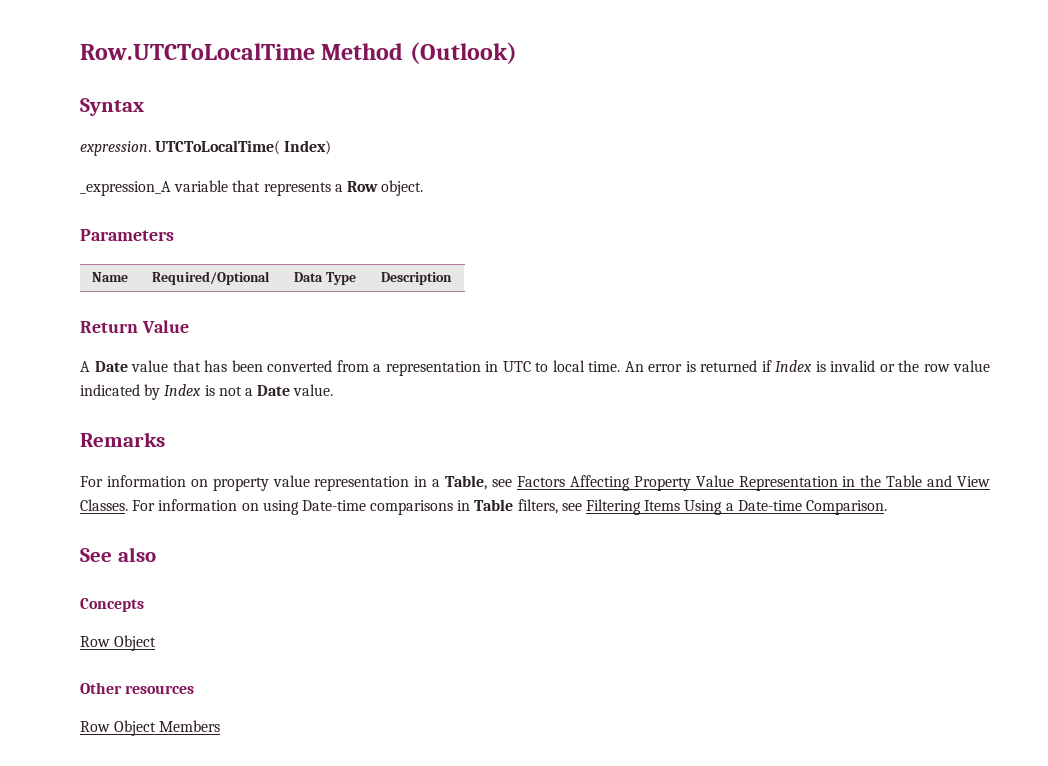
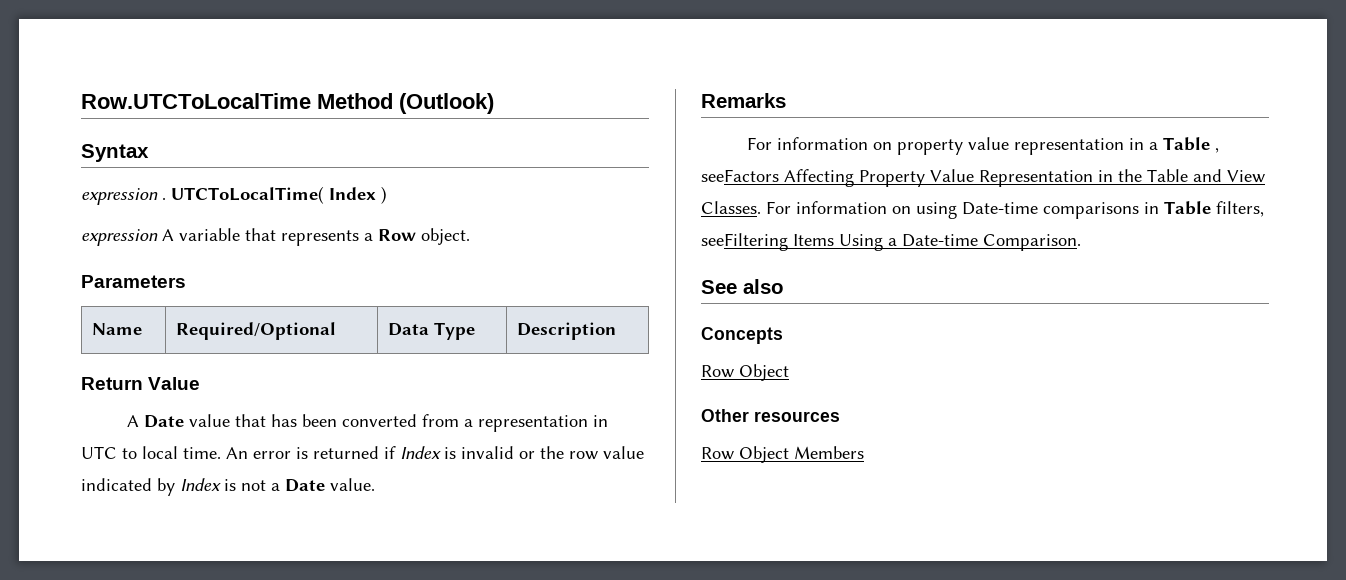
[80,140,332,156] [80,181,171,196] expression. UTCToLocalTime( Index) // _expression_A -> [81,186,387,205] [81,229,174,246] expression . UTCToLocalTime( Index ) // expression A
[445,475,565,490] Table, see Factors -> [1163,137,1220,153] [701,169,779,182] Table , seeFactors
[561,499,642,515] see Filtering -> [701,233,788,251] seeFiltering

